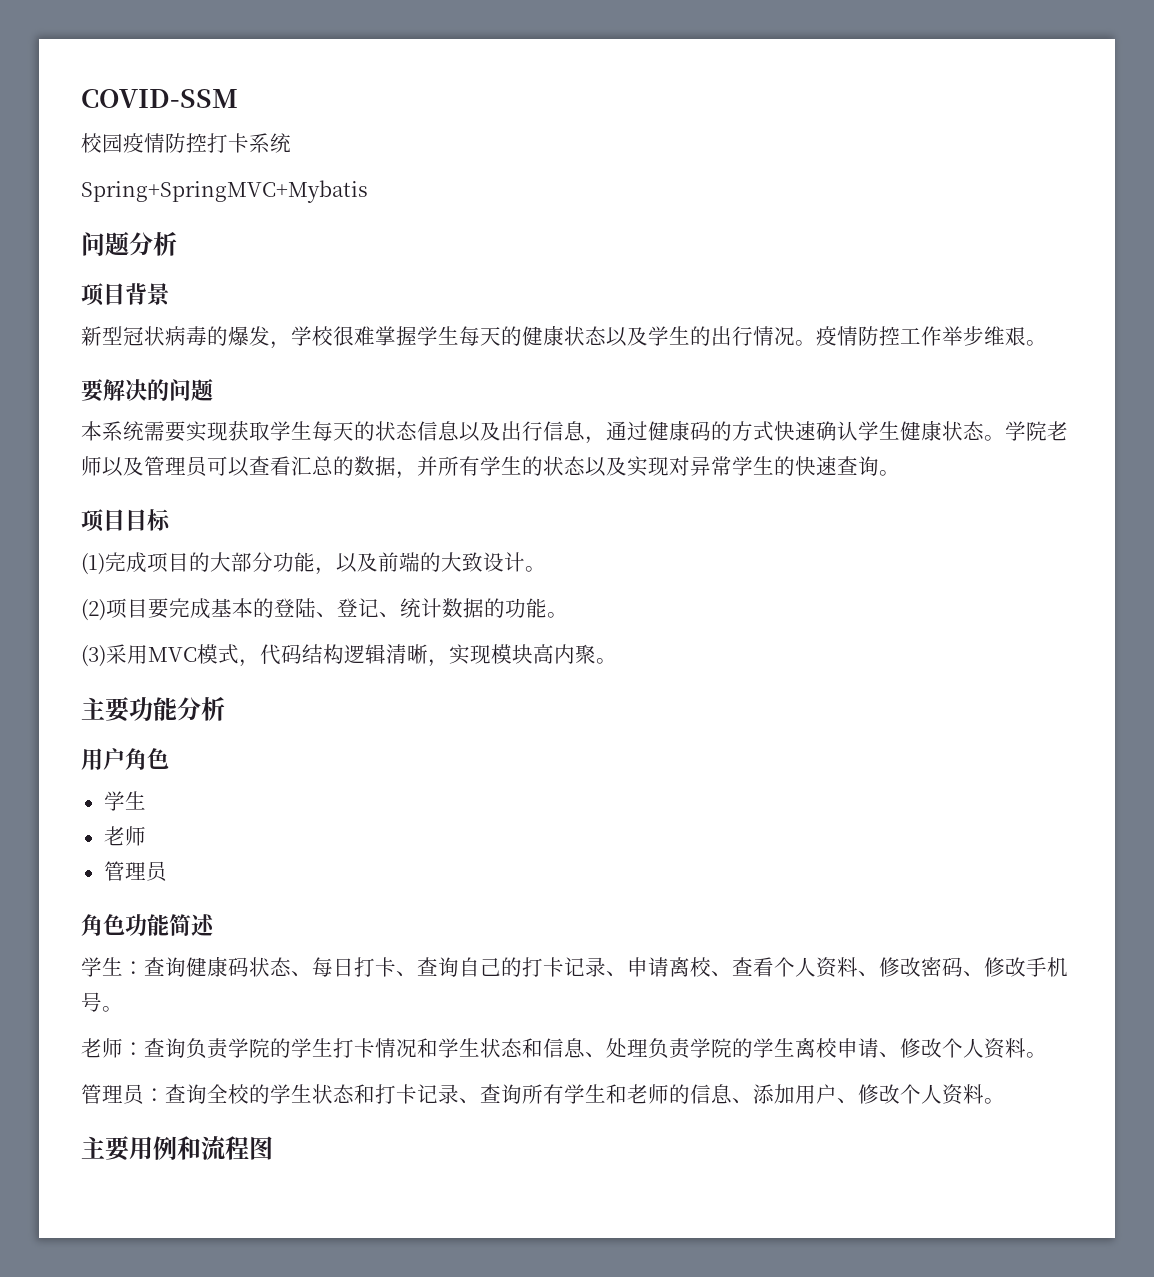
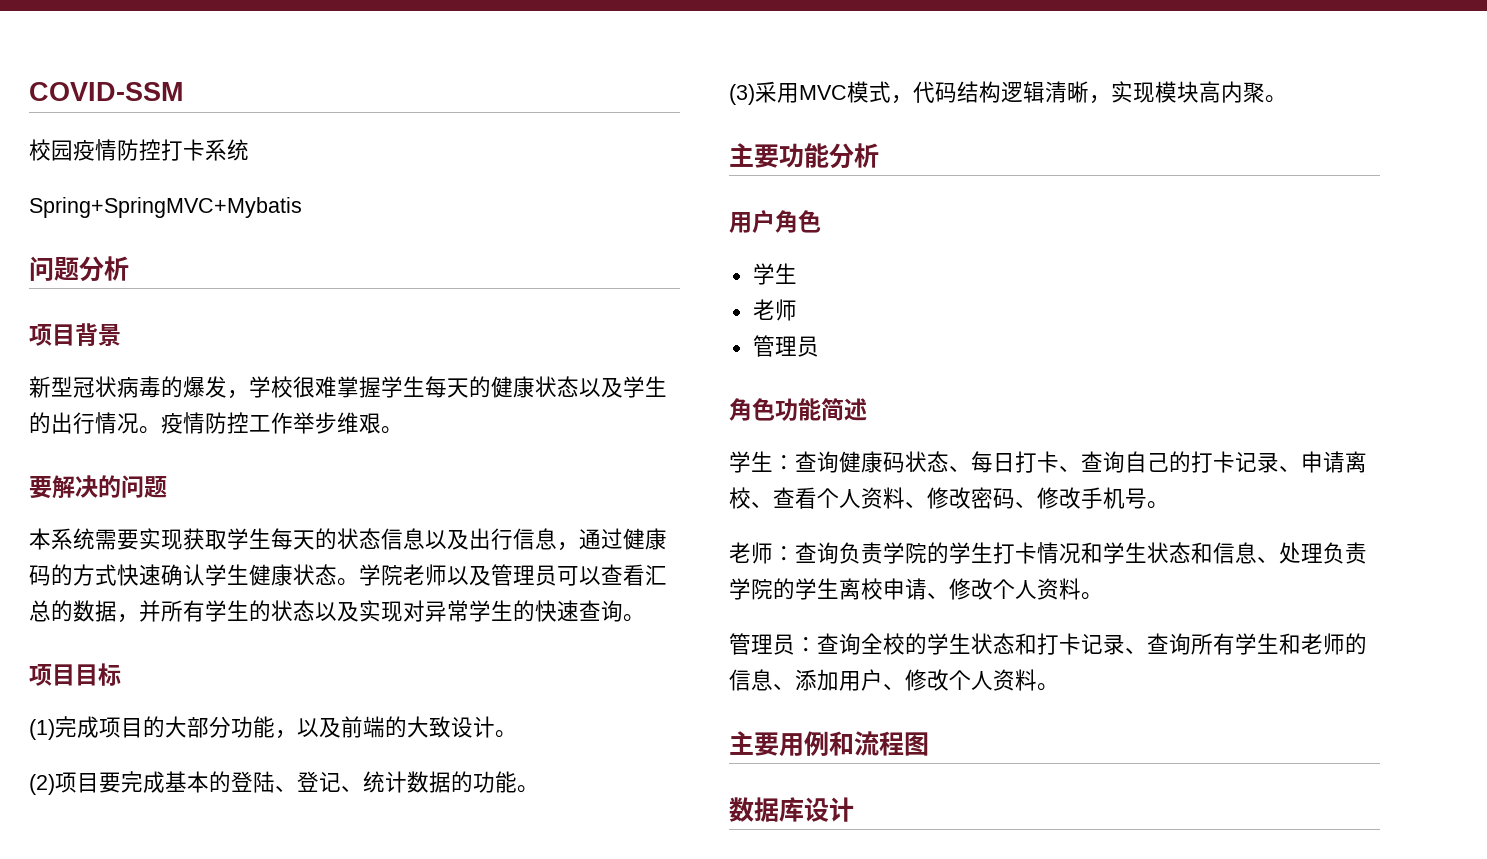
(273, 1148) none -> [729,797,854,822] // 数据库设计

